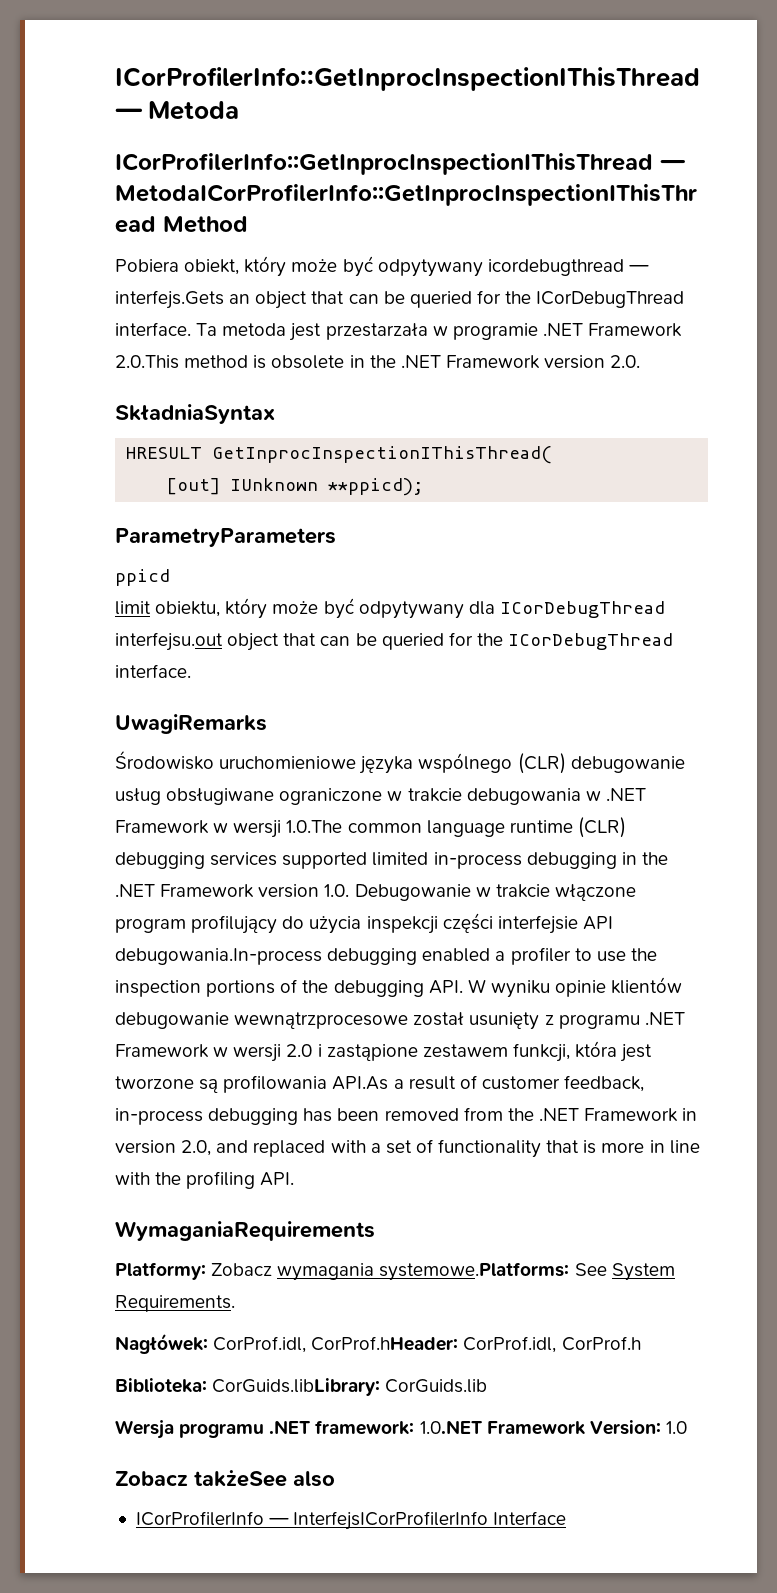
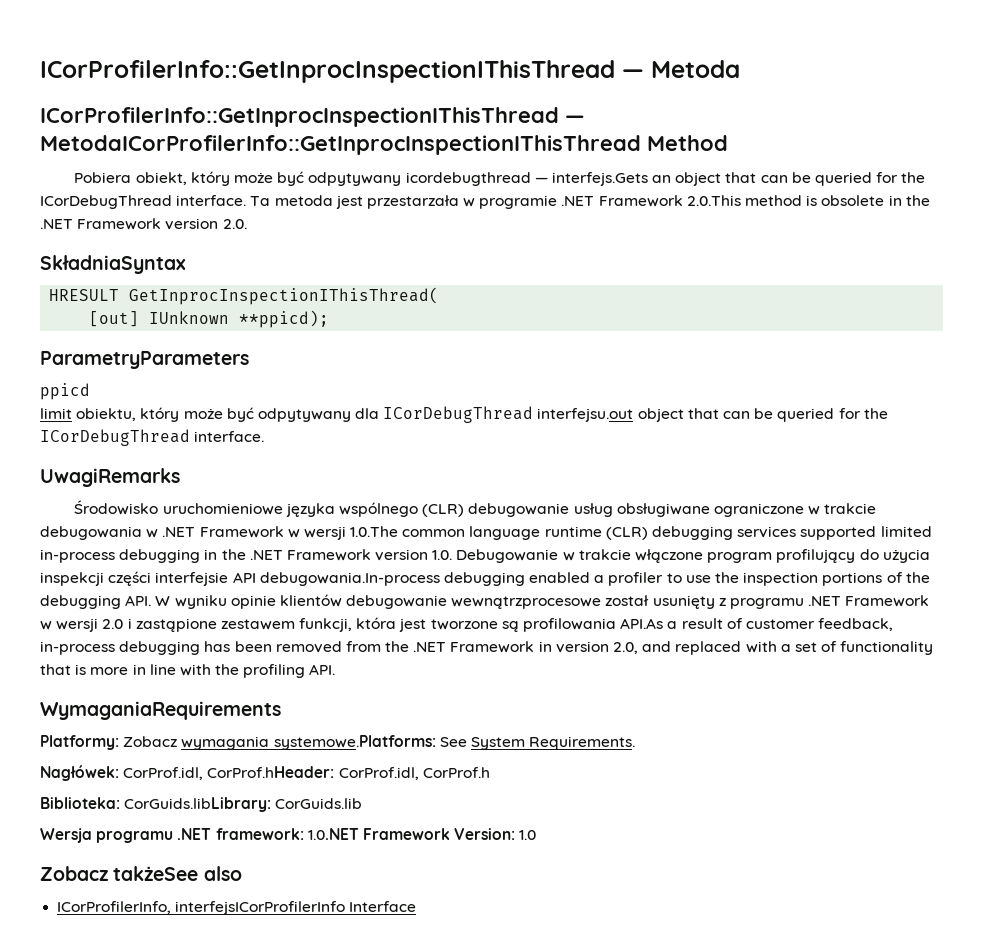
[135,1511,489,1530] ICorProfilerInfo — InterfejsICorProfilerInfo -> [57,901,346,915] ICorProfilerInfo, interfejsICorProfilerInfo

